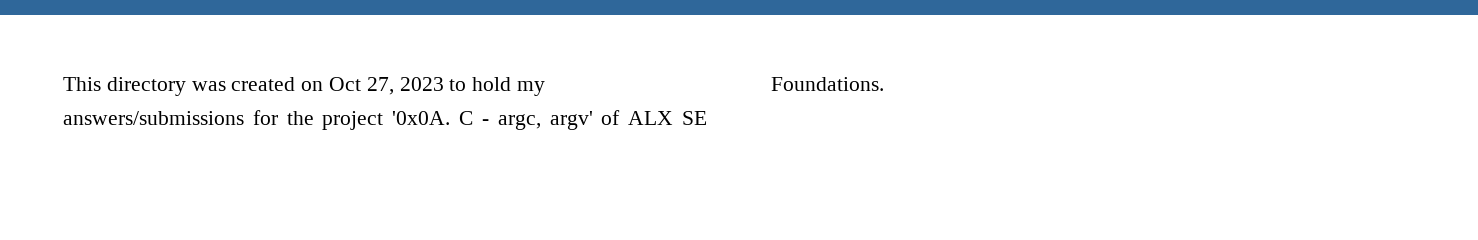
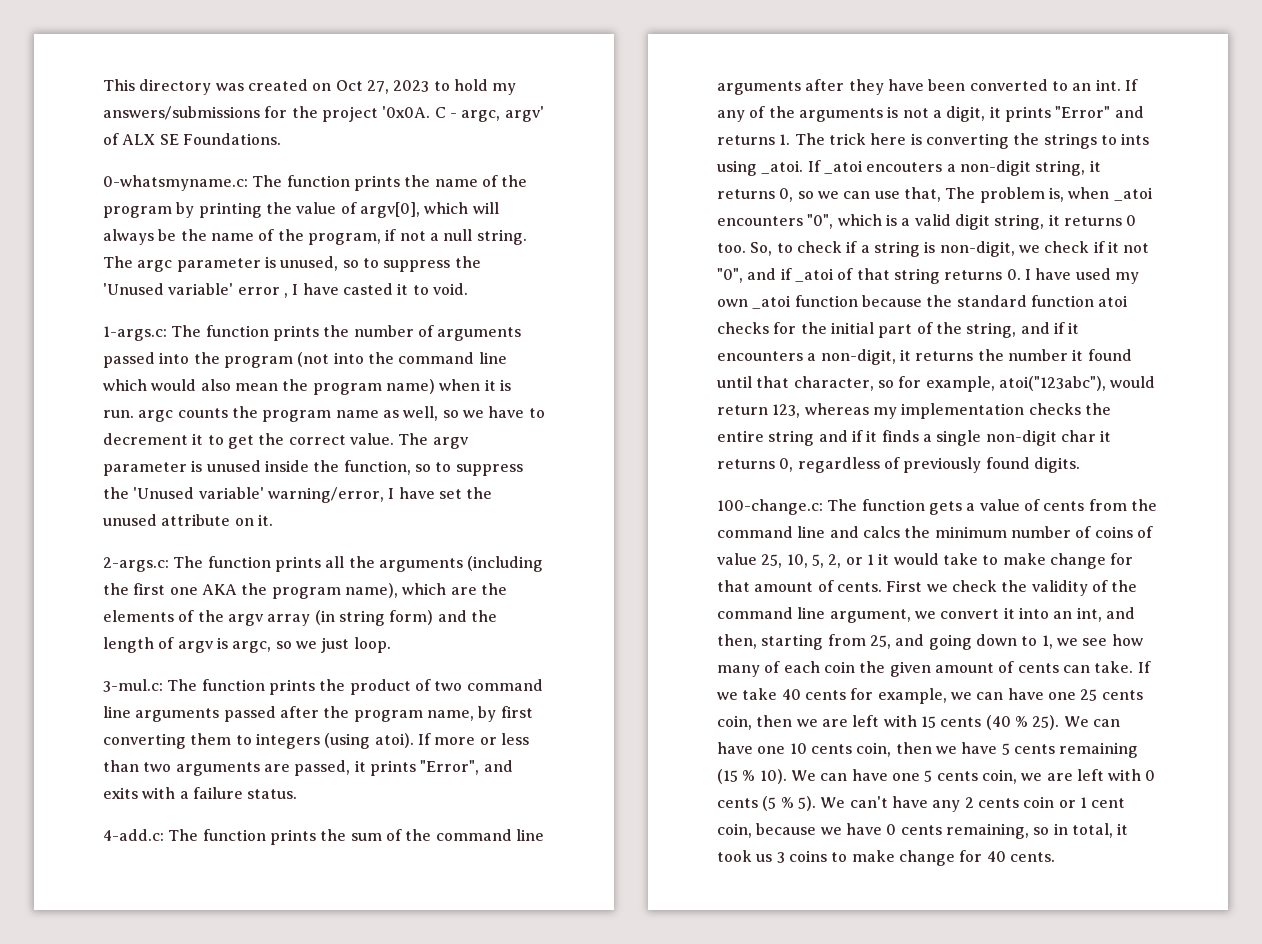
(884, 84) none -> [103,175,528,191] [103,202,499,218] [103,229,527,245] [103,256,481,272] [103,283,468,298] [103,325,522,341] [103,352,507,368] [103,379,511,395] [103,406,545,422] [103,433,469,449] [103,460,523,476] [103,487,493,503] [103,514,273,526] [103,556,544,572] [103,583,507,599] [103,610,497,626] [103,637,391,653] [103,679,543,695] [103,706,533,722] [103,733,529,749] [103,760,513,776] [103,787,298,799] [103,829,544,845] [717,79,1138,95] [717,106,1144,122] [717,133,1150,149] [717,160,1101,176] [717,187,1153,203] [717,214,1137,230] [717,241,1150,257] [717,268,1139,284] [717,295,1129,309] [717,322,1080,338] [717,349,1132,365] [717,376,1156,392] [717,403,1111,419] [717,430,1112,446] [717,457,1080,473] [717,499,1157,515] [717,526,1153,538] [717,553,1134,569] [717,580,1138,596] [717,607,1135,623] [717,634,1143,650] [717,661,1151,677] [717,688,1143,704] [717,715,1120,730] [717,742,1139,758] [717,769,1156,784] [717,796,1126,812] [717,823,1129,839] [717,850,1055,866] // 0-whatsmyname.c: The function prints the name of the program by printing the value of argv[0], which will always be the name of the program, if not a null string. The argc parameter is unused, so to suppress the 'Unused variable' error , I have casted it to void. // 1-args.c: The function prints the number of arguments passed into the program (not into the command line which would also mean the program name) when it is run. argc counts the program name as well, so we have to decrement it to get the correct value. The argv parameter is unused inside the function, so to suppress the 'Unused variable' warning/error, I have set the unused attribute on it. // 2-args.c: The function prints all the arguments (including the first one AKA the program name), which are the elements of the argv array (in string form) and the length of argv is argc, so we just loop. // 3-mul.c: The function prints the product of two command line arguments passed after the program name, by first converting them to integers (using atoi). If more or less than two arguments are passed, it prints "Error", and exits with a failure status. // 4-add.c: The function prints the sum of the command line arguments after they have been converted to an int. If any of the arguments is not a digit, it prints "Error" and returns 1. The trick here is converting the strings to ints using _atoi. If _atoi encouters a non-digit string, it returns 0, so we can use that, The problem is, when _atoi encounters "0", which is a valid digit string, it returns 0 too. So, to check if a string is non-digit, we check if it not "0", and if _atoi of that string returns 0. I have used my own _atoi function because the standard function atoi checks for the initial part of the string, and if it encounters a non-digit, it returns the number it found until that character, so for example, atoi("123abc"), would return 123, whereas my implementation checks the entire string and if it finds a single non-digit char it returns 0, regardless of previously found digits. // 100-change.c: The function gets a value of cents from the command line and calcs the minimum number of coins of value 25, 10, 5, 2, or 1 it would take to make change for that amount of cents. First we check the validity of the command line argument, we convert it into an int, and then, starting from 25, and going down to 1, we see how many of each coin the given amount of cents can take. If we take 40 cents for example, we can have one 25 cents coin, then we are left with 15 cents (40 % 25). We can have one 10 cents coin, then we have 5 cents remaining (15 % 10). We can have one 5 cents coin, we are left with 0 cents (5 % 5). We can't have any 2 cents coin or 1 cent coin, because we have 0 cents remaining, so in total, it took us 3 coins to make change for 40 cents.

